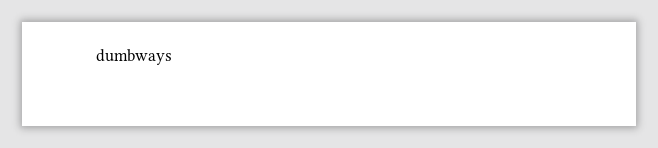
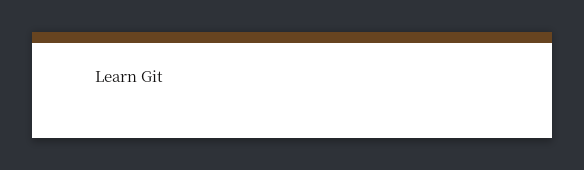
[96,49,172,65] dumbways -> [95,70,164,82] Learn Git

